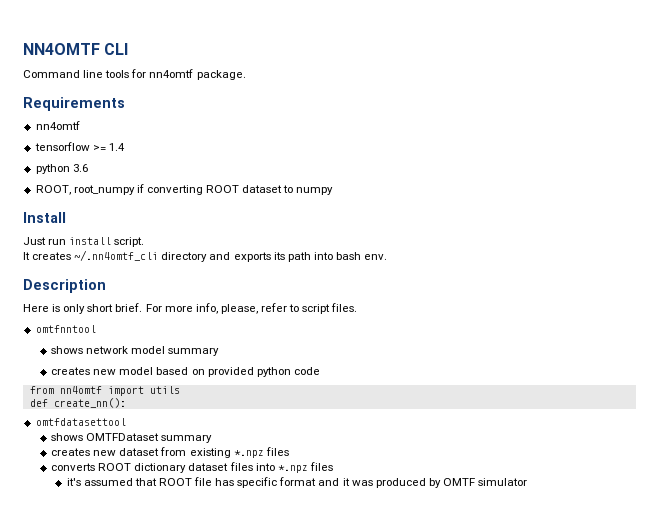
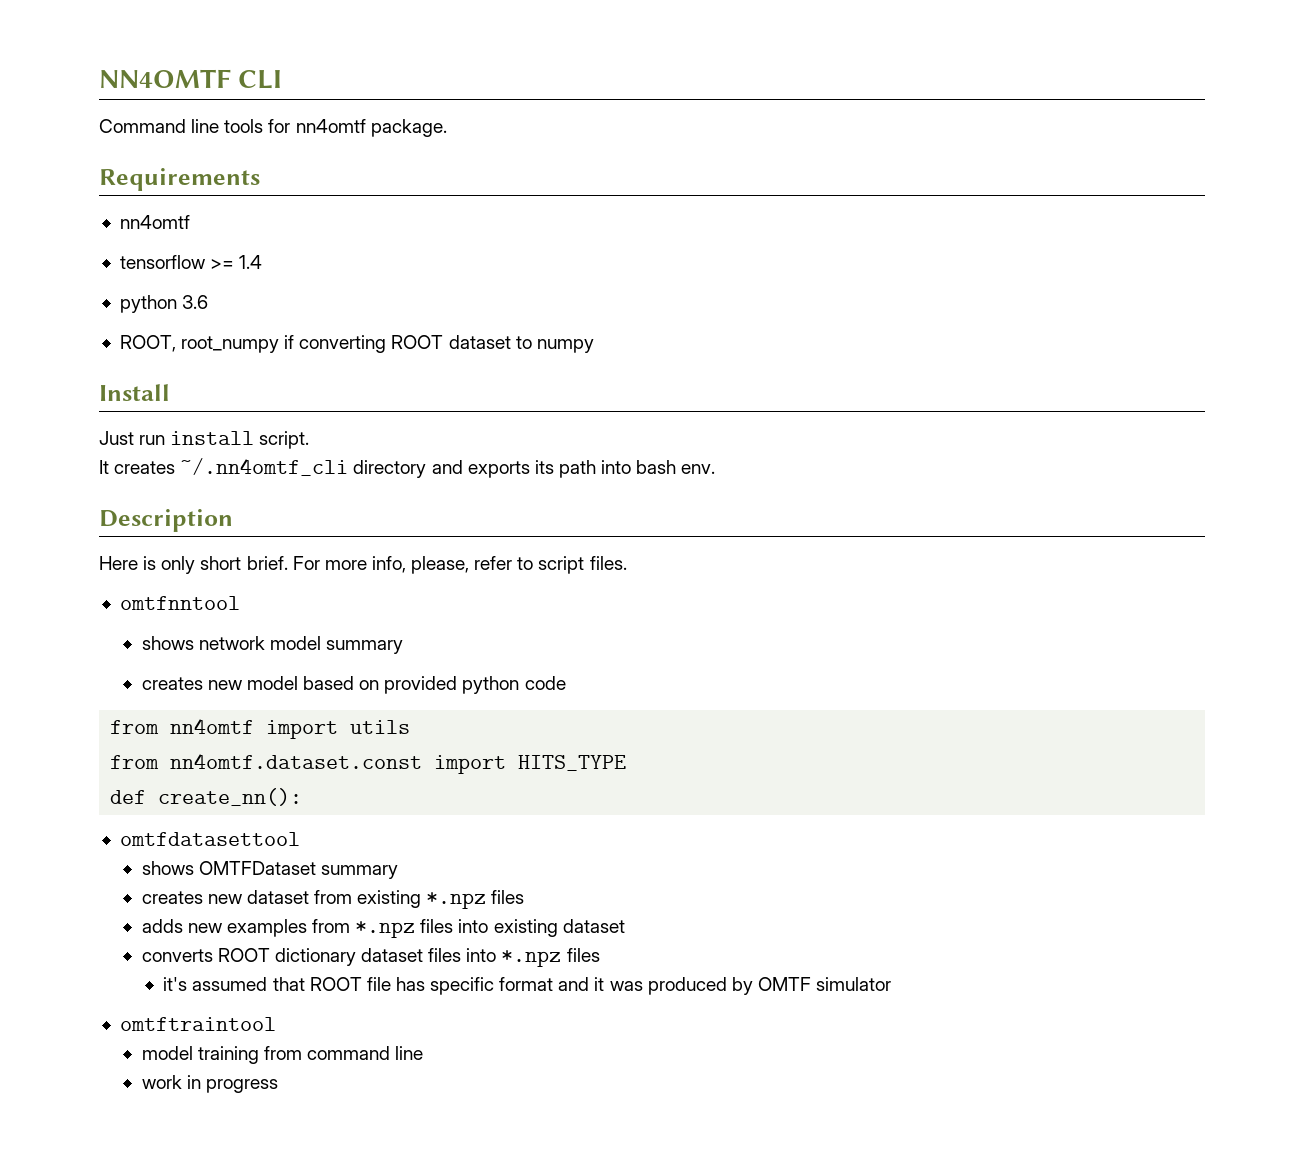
(180, 390) none -> [110,753,627,774] // from nn4omtf.dataset.const import HITS_TYPE
(289, 451) none -> [141,919,625,938] // adds new examples from *.npz files into existing dataset
(528, 482) none -> [119,1017,276,1031] [141,1046,424,1064] [141,1075,278,1093] // omtftraintool // model training from command line // work in progress

